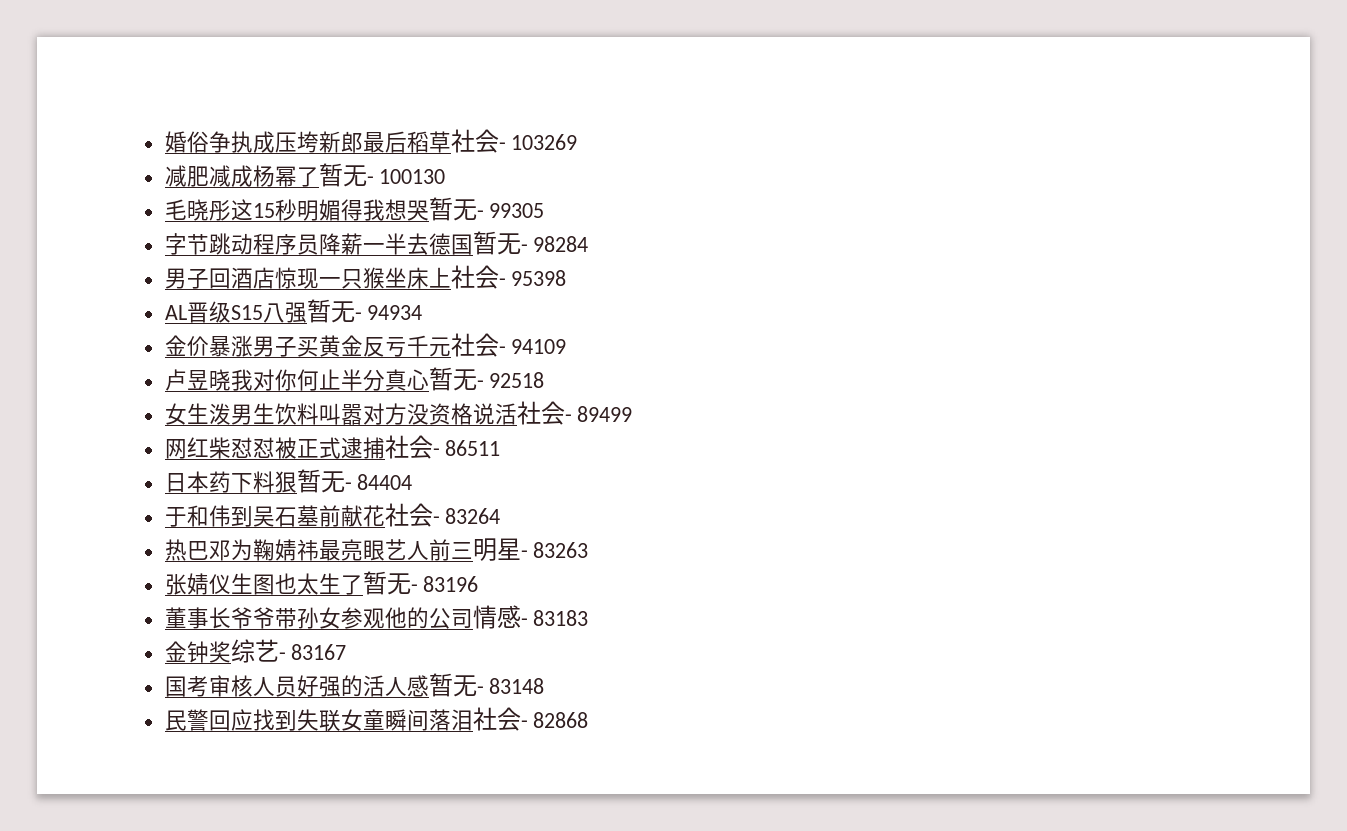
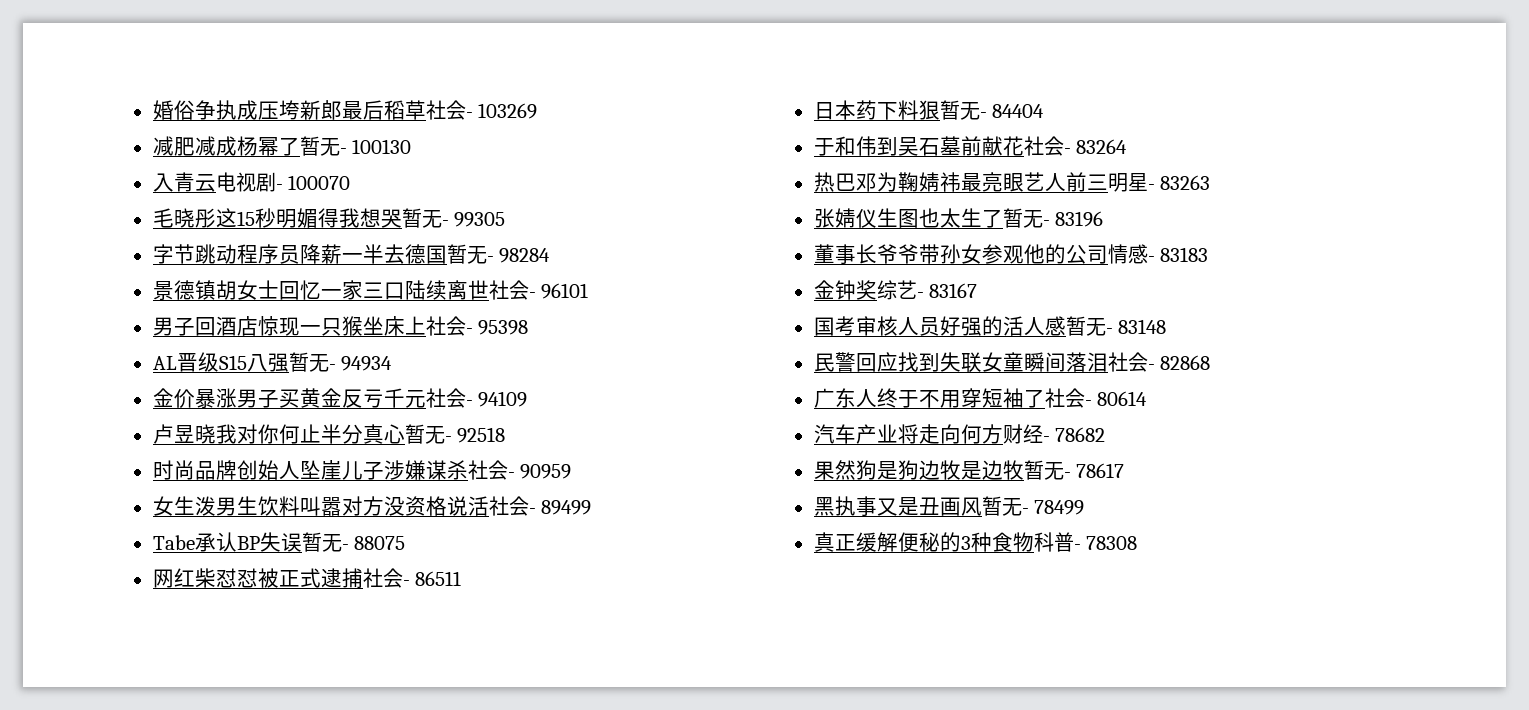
(446, 176) none -> [152,172,351,192] // 入青云电视剧- 100070
(589, 244) none -> [152,280,589,300] // 景德镇胡女士回忆一家三口陆续离世社会- 96101
(545, 380) none -> [152,460,572,480] // 时尚品牌创始人坠崖儿子涉嫌谋杀社会- 90959
(633, 414) none -> [152,532,406,552] // Tabe承认BP失误暂无- 88075
(589, 720) none -> [813,388,1148,408] [813,424,1106,444] [813,460,1125,480] [813,496,1085,516] [813,532,1138,552] // 广东人终于不用穿短袖了社会- 80614 // 汽车产业将走向何方财经- 78682 // 果然狗是狗边牧是边牧暂无- 78617 // 黑执事又是丑画风暂无- 78499 // 真正缓解便秘的3种食物科普- 78308

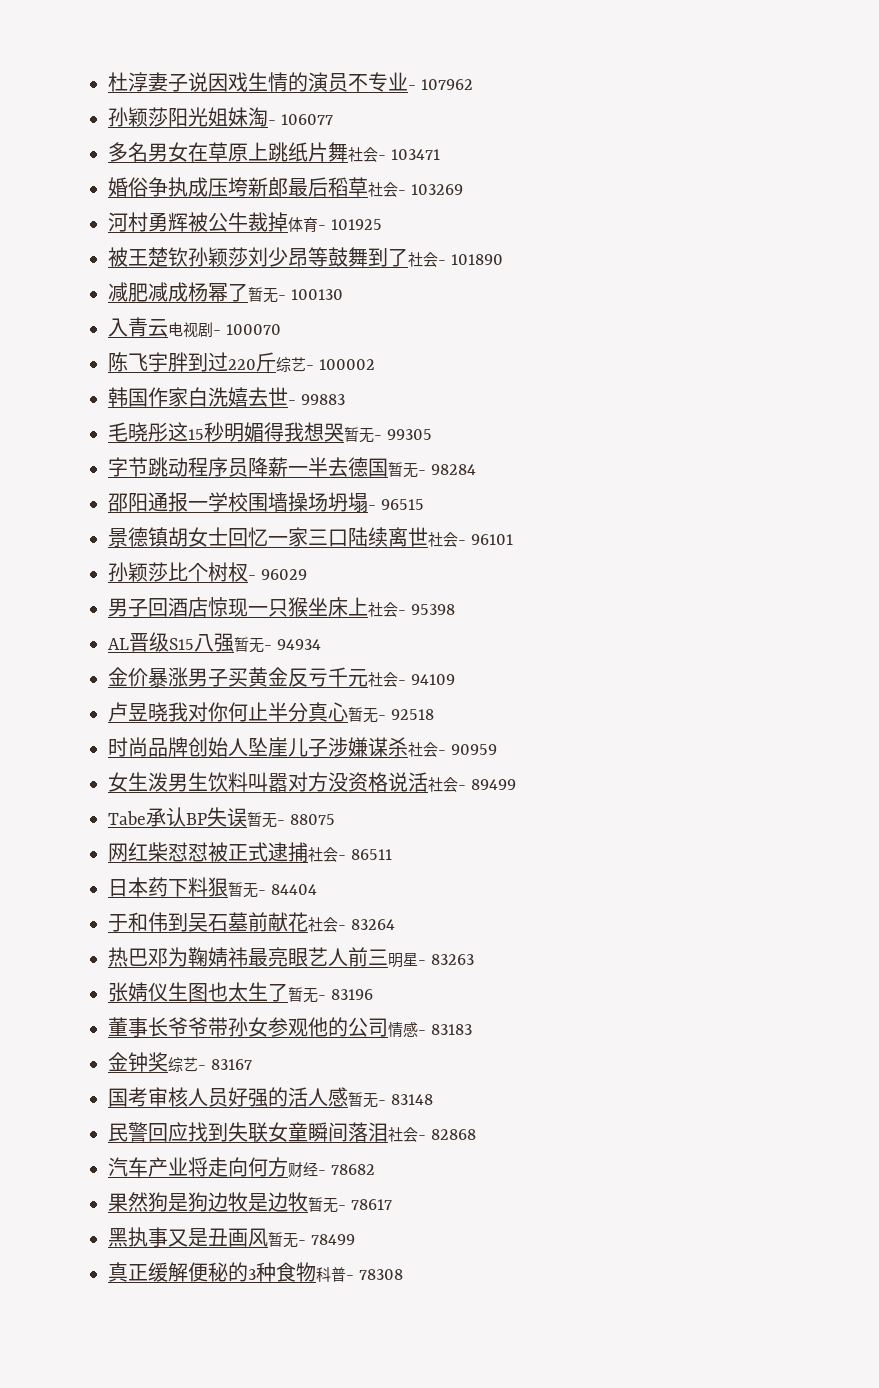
(152, 110) none -> [108,72,474,92] [108,107,334,127] [108,142,441,162] 杜淳妻子说因戏生情的演员不专业- 107962 // 孙颖莎阳光姐妹淘- 106077 // 多名男女在草原上跳纸片舞社会- 103471 //
(538, 111) none -> [108,212,383,232] [108,247,504,267] // 河村勇辉被公牛裁掉体育- 101925 // 被王楚钦孙颖莎刘少昂等鼓舞到了社会- 101890
(351, 182) none -> [108,352,376,372] [108,387,346,407] // 陈飞宇胖到过220斤综艺- 100002 // 韩国作家白洗嬉去世- 99883
(551, 255) none -> [108,492,425,512] // 邵阳通报一学校围墙操场坍塌- 96515
(589, 291) none -> [108,562,308,582] // 孙颖莎比个树杈- 96029
[813,388,1148,408] // 广东人终于不用穿短袖了社会- 80614 -> (477, 1134) none

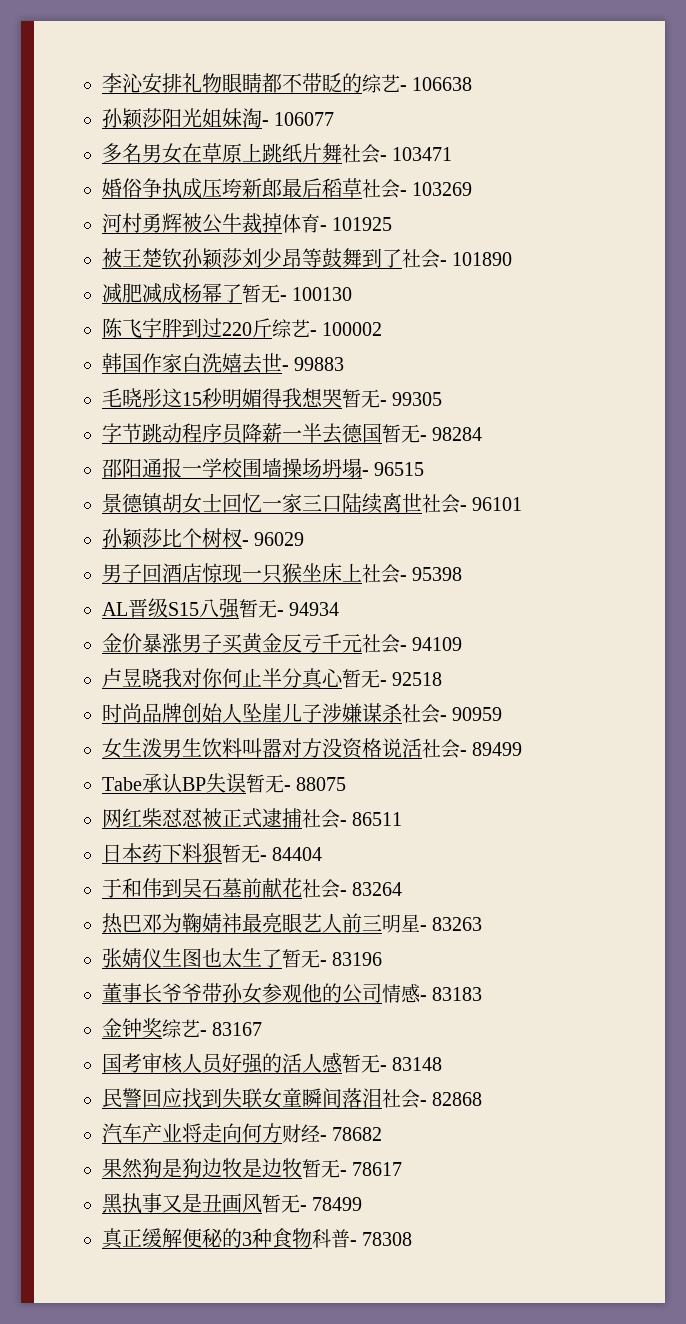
[108,72,474,92] 杜淳妻子说因戏生情的演员不专业- 107962 -> [102,73,473,94] 李沁安排礼物眼睛都不带眨的综艺- 106638
[108,317,282,338] // 入青云电视剧- 100070 -> (353, 294) none

